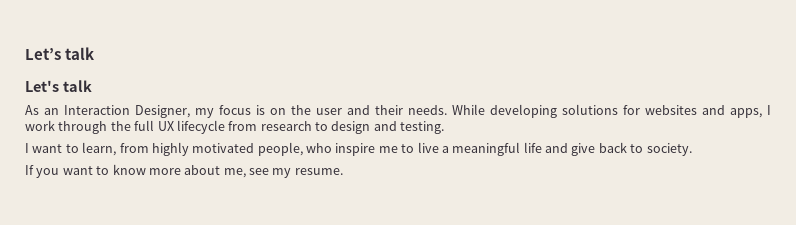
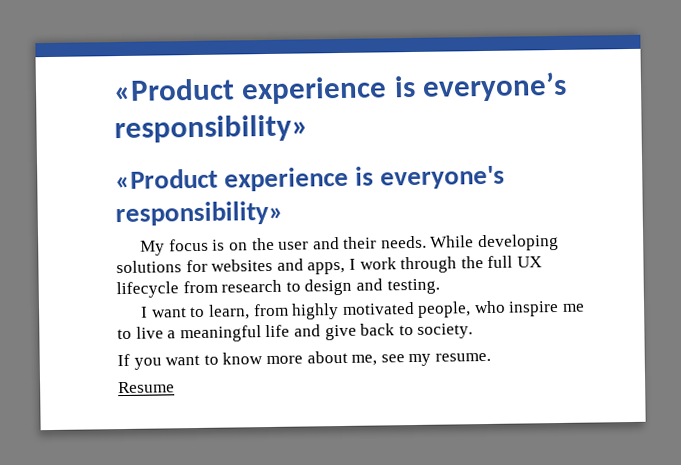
[25,47,95,60] [25,80,92,92] [25,105,214,118] Let’s talk // Let's talk // As an Interaction Designer, my -> [113,71,568,105] [114,114,309,144] [115,165,506,192] [115,200,284,227] [140,240,166,256] «Product experience is everyone’s responsibility» // «Product experience is everyone's responsibility» // My
(343, 171) none -> [118,381,175,394] // Resume

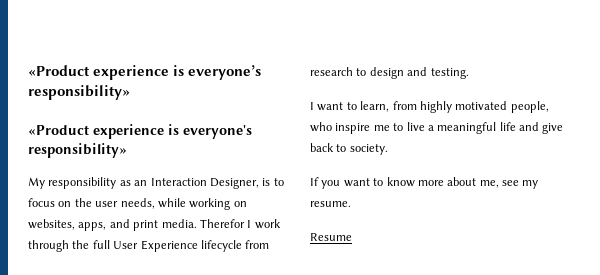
[168,233,560,252] [116,258,346,275] focus is on the user and their needs. While developing solutions for websites and apps, -> [48,177,284,189] [28,198,247,210] [28,219,245,231] responsibility as an Interaction Designer, is to focus on the user needs, while working on websites, apps, and print media. Therefor
[516,256,542,268] UX -> [113,240,198,252] User Experience

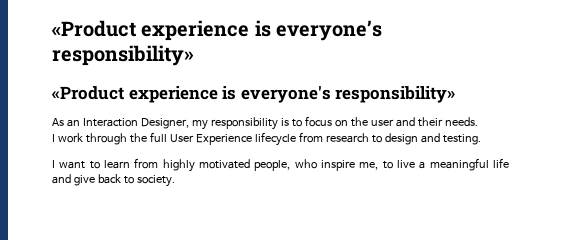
[28,177,131,189] My responsibility as -> [52,118,64,126] As
(259, 183) none -> [191,117,278,130] my responsibility
[120,198,247,210] [28,219,245,231] needs, while working on websites, apps, and print media. Therefor -> [395,117,478,127] and their needs. //
[360,101,390,112] learn, -> [104,160,130,169] learn
[373,125,390,131] me -> [359,162,379,170] me,
[310,177,539,189] [310,201,351,207] [310,233,352,241] // If you want to know more about me, see my resume. // Resume -> (175, 181) none

